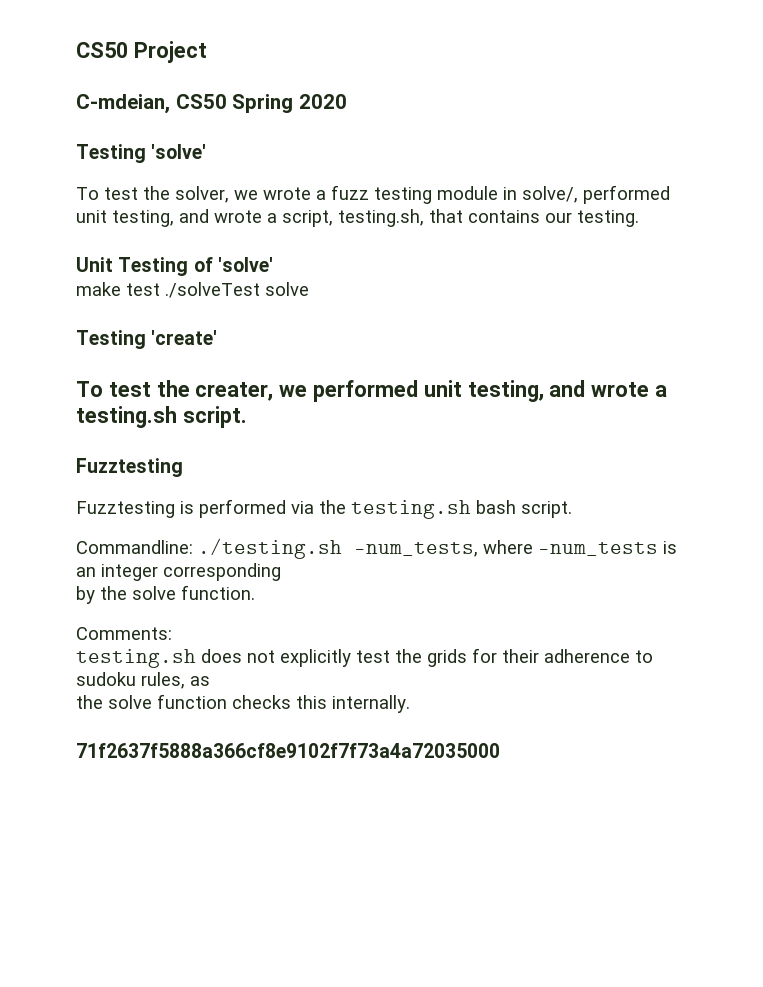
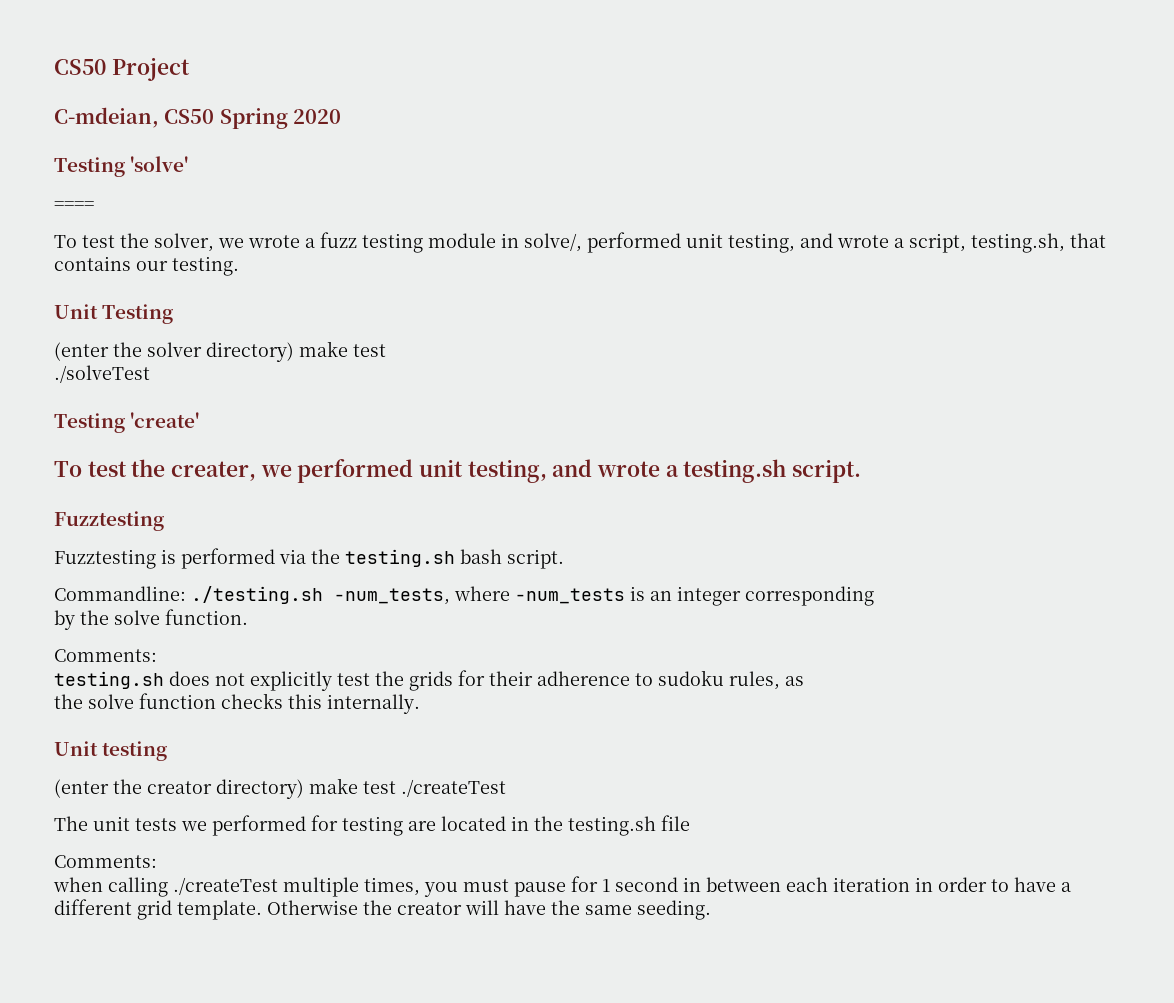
(207, 151) none -> [54,201,94,210] // ====
[193,257,273,272] [76,282,160,296] of 'solve' // make test -> [54,341,386,362] // (enter the solver directory) make test //
[265,282,309,296] solve -> (150, 374) none
[76,743,500,758] 71f2637f5888a366cf8e9102f7f73a4a72035000 -> [54,741,168,761] [54,778,506,799] [54,815,690,836] [54,855,157,868] [53,876,1071,897] [54,899,711,920] Unit testing // (enter the creator directory) make test ./createTest // The unit tests we performed for testing are located in the testing.sh file // Comments: // when calling ./createTest multiple times, you must pause for 1 second in between each iteration in order to have a different grid template. Otherwise the creator will have the same seeding.

